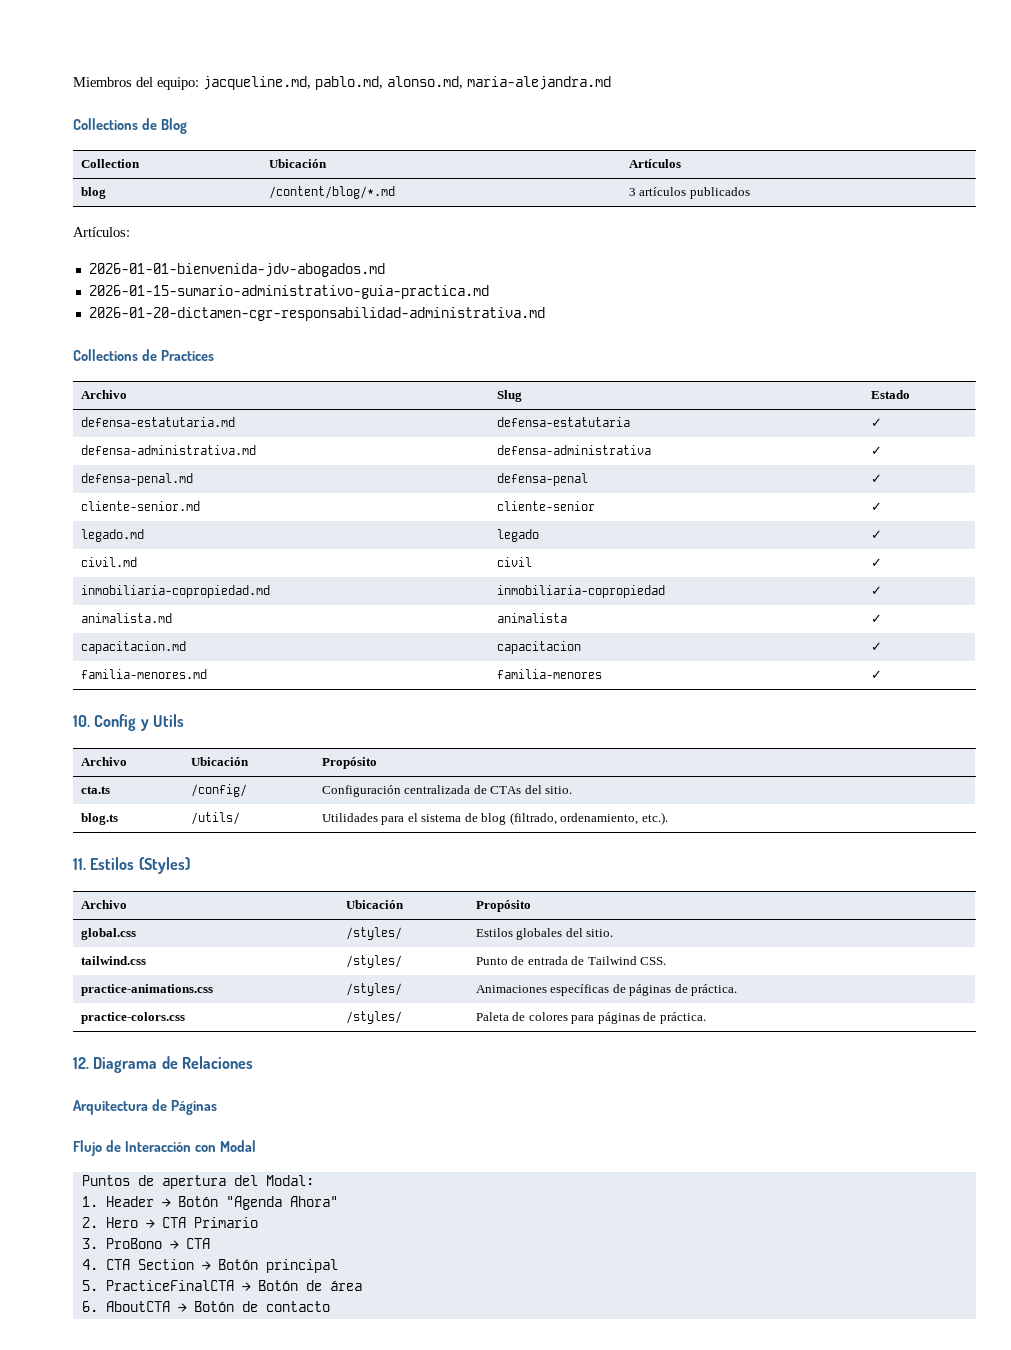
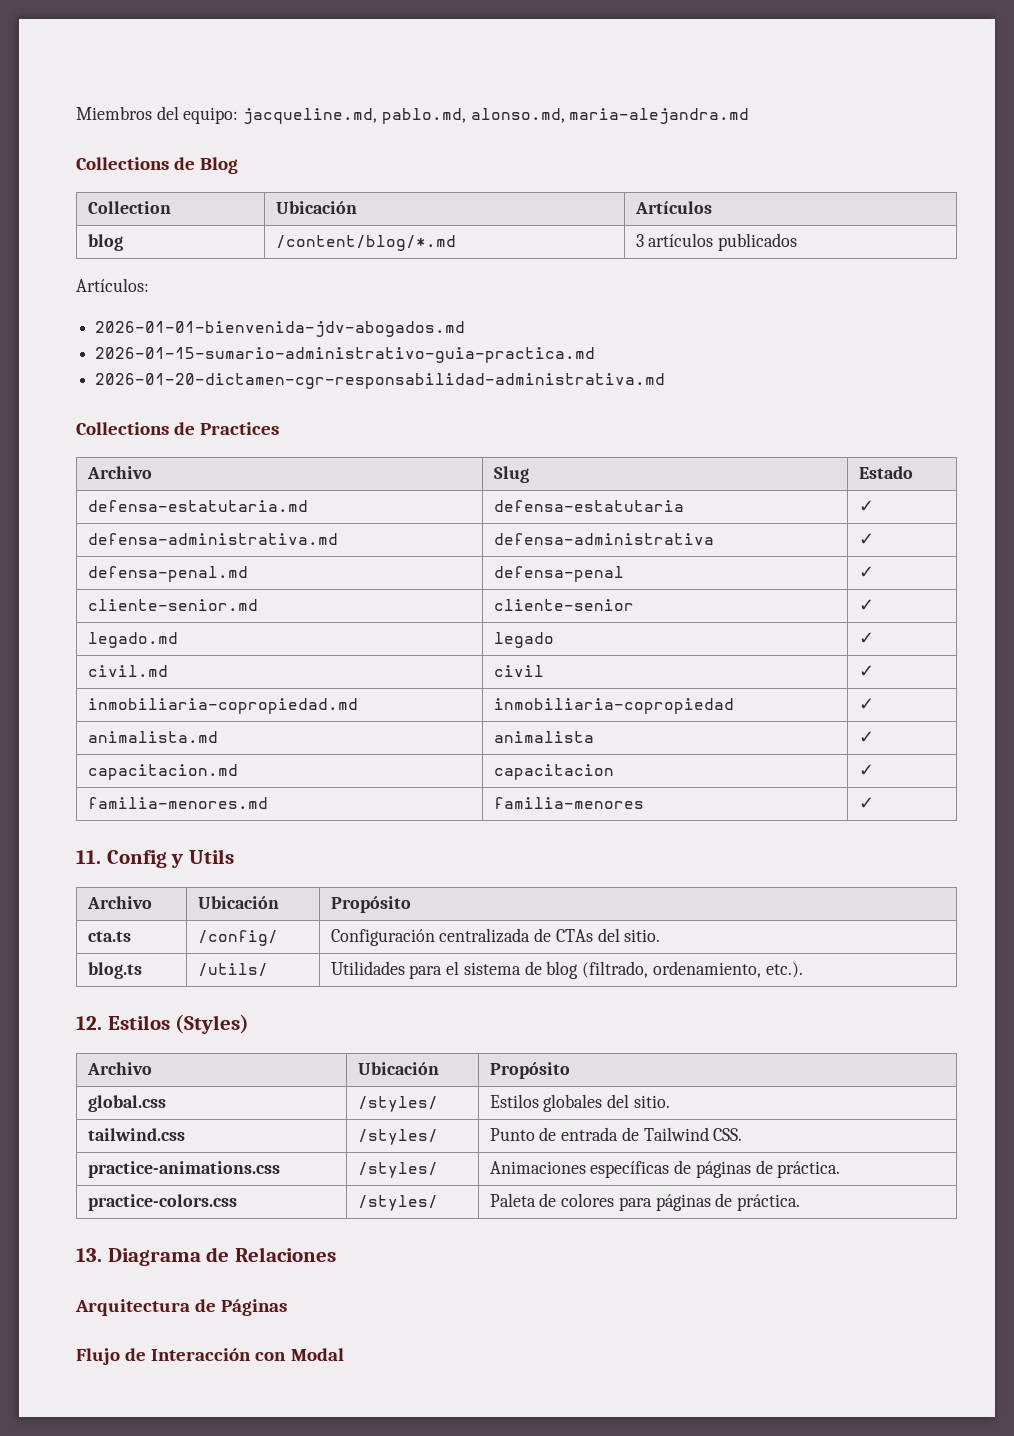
[73,715,90,727] 10. -> [76,850,101,864] 11.
[73,858,86,870] 11. -> [76,1016,102,1030] 12.
[73,1057,89,1069] 12. -> [76,1248,102,1262] 13.
[81,1175,314,1189] [81,1196,338,1210] [81,1217,258,1228] [81,1238,210,1249] [81,1259,338,1273] [81,1280,362,1291] [81,1301,330,1312] // Puntos de apertura del Modal: // 1. Header → Botón "Agenda Ahora" // 2. Hero → CTA Primario // 3. ProBono → CTA // 4. CTA Section → Botón principal // 5. PracticeFinalCTA → Botón de área // 6. AboutCTA → Botón de contacto -> (344, 1354) none

